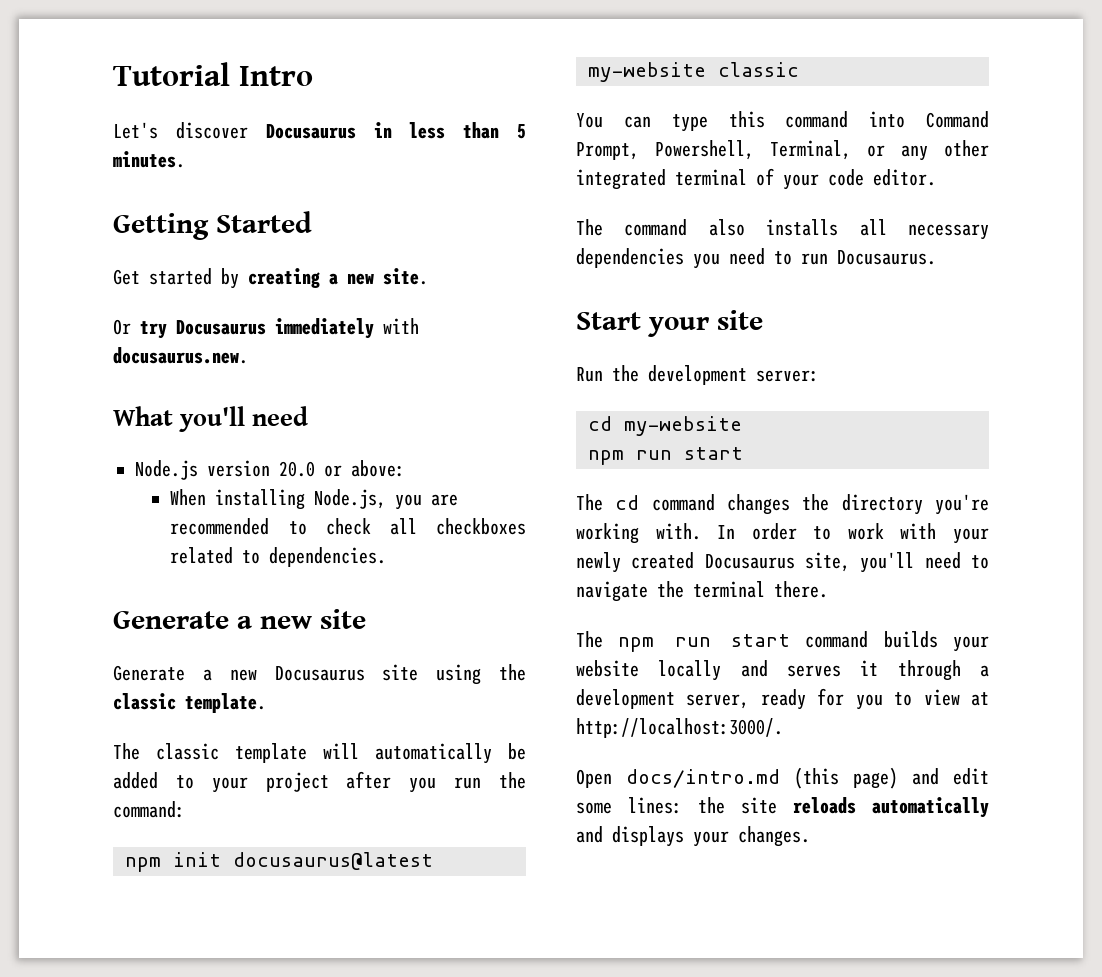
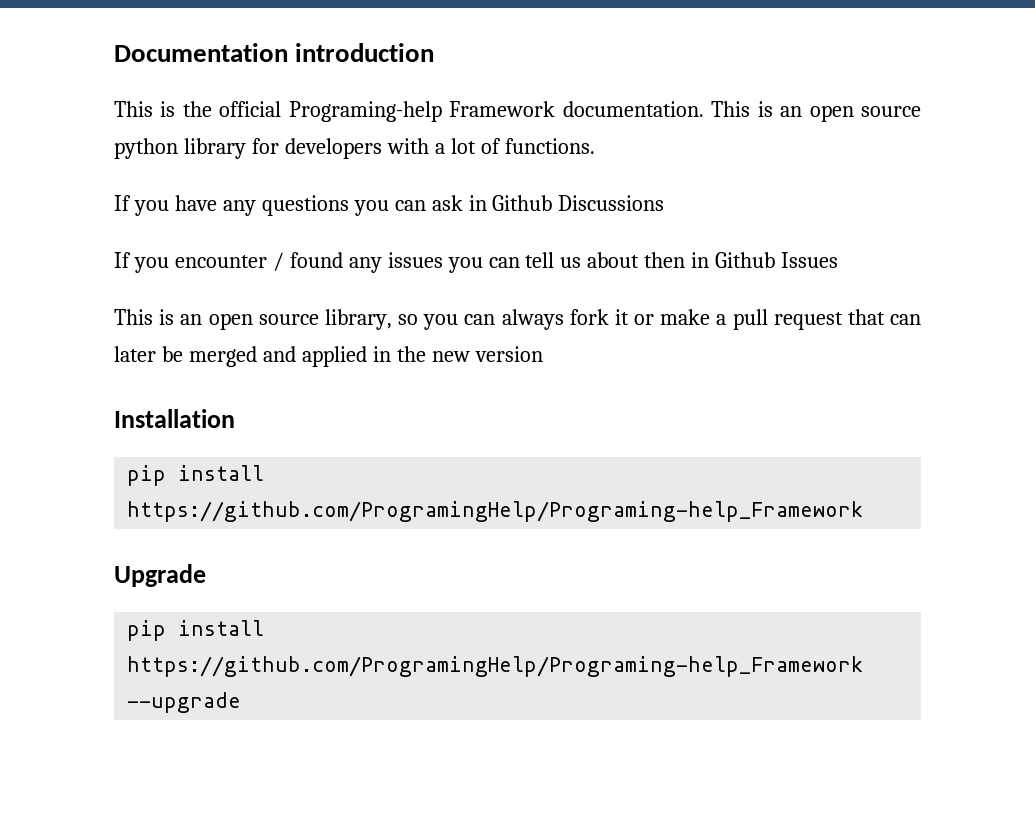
[113,62,313,86] [113,122,526,139] [113,151,185,168] [113,211,312,240] [113,268,428,289] [113,318,419,339] [113,347,248,364] [113,406,308,432] [135,460,405,480] [170,489,459,510] [170,518,526,535] [170,547,387,567] [113,609,366,629] [113,664,526,685] [113,693,266,713] [113,743,526,764] [113,771,526,793] [113,801,185,818] [125,852,433,872] [588,62,799,82] [576,111,989,132] [576,140,989,161] [576,168,936,190] [576,219,989,240] [576,248,936,269] [576,310,763,337] [576,365,819,385] [588,416,742,436] [588,447,743,465] [576,494,989,515] [576,523,989,544] [576,552,989,573] [576,581,828,602] [576,631,989,652] [576,660,989,681] [576,688,989,710] [576,718,783,738] [576,767,989,789] [576,797,989,818] [576,826,810,847] Tutorial Intro // Let's discover Docusaurus in less than 5 minutes. // Getting Started // Get started by creating a new site. // Or try Docusaurus immediately with docusaurus.new. // What you'll need // Node.js version 20.0 or above: // When installing Node.js, you are recommended to check all checkboxes related to dependencies. // Generate a new site // Generate a new Docusaurus site using the classic template. // The classic template will automatically be added to your project after you run the command: // npm init docusaurus@latest my-website classic // You can type this command into Command Prompt, Powershell, Terminal, or any other integrated terminal of your code editor. // The command also installs all necessary dependencies you need to run Docusaurus. // Start your site // Run the development server: // cd my-website // npm run start // The cd command changes the directory you're working with. In order to work with your newly created Docusaurus site, you'll need to navigate the terminal there. // The npm run start command builds your website locally and serves it through a development server, ready for you to view at http://localhost:3000/. // Open docs/intro.md (this page) and edit some lines: the site reloads automatically and displays your changes. -> [114,43,435,62] [114,101,922,122] [114,138,595,159] [114,195,665,216] [114,252,839,273] [114,309,921,330] [114,346,543,367] [114,409,235,428] [127,465,265,486] [127,501,864,522] [114,564,206,587] [127,620,265,641] [127,656,864,677] [127,692,242,713] Documentation introduction // This is the official Programing-help Framework documentation. This is an open source python library for developers with a lot of functions. // If you have any questions you can ask in Github Discussions // If you encounter / found any issues you can tell us about then in Github Issues // This is an open source library, so you can always fork it or make a pull request that can later be merged and applied in the new version // Installation // pip install https://github.com/ProgramingHelp/Programing-help_Framework // Upgrade // pip install https://github.com/ProgramingHelp/Programing-help_Framework --upgrade

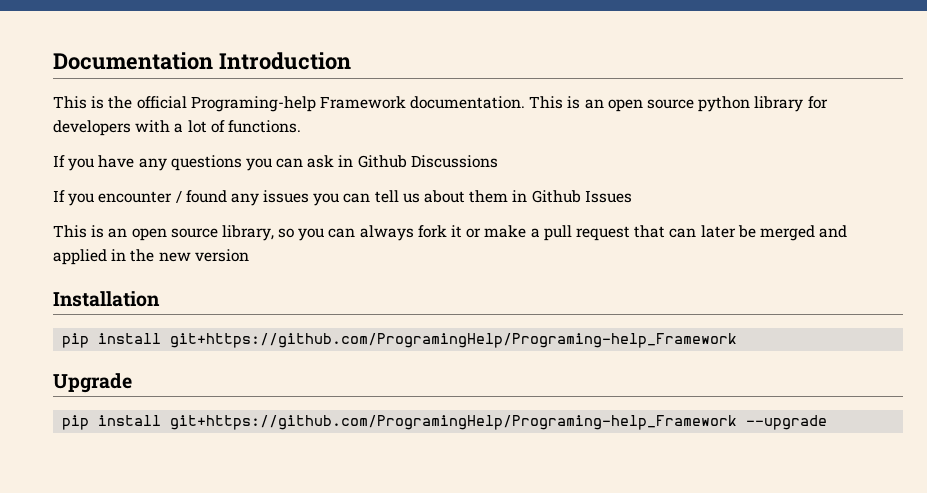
[295,43,435,62] introduction -> [218,52,351,70] Introduction
[644,252,686,268] then -> [469,190,509,203] them
[127,501,864,522] https://github.com/ProgramingHelp/Programing-help_Framework -> [170,333,738,348] git+https://github.com/ProgramingHelp/Programing-help_Framework
[127,656,864,677] https://github.com/ProgramingHelp/Programing-help_Framework -> [170,415,738,430] git+https://github.com/ProgramingHelp/Programing-help_Framework

